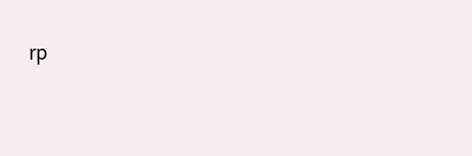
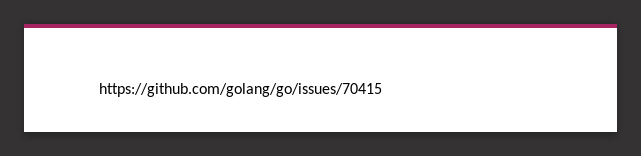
[28,48,48,65] rp -> [99,83,382,97] https://github.com/golang/go/issues/70415

